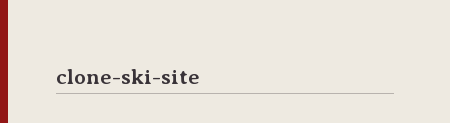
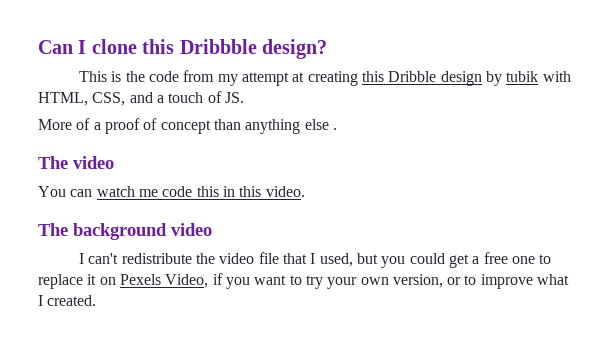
[56,69,200,84] clone-ski-site -> [38,39,327,59] [79,70,571,86] [38,91,244,106] [38,118,337,134] [38,156,114,169] [38,186,305,197] [38,223,212,240] [79,252,552,268] [38,273,570,289] [38,295,97,306] Can I clone this Dribbble design? // This is the code from my attempt at creating this Dribble design by tubik with HTML, CSS, and a touch of JS. // More of a proof of concept than anything else . // The video // You can watch me code this in this video. // The background video // I can't redistribute the video file that I used, but you could get a free one to replace it on Pexels Video, if you want to try your own version, or to improve what I created.

